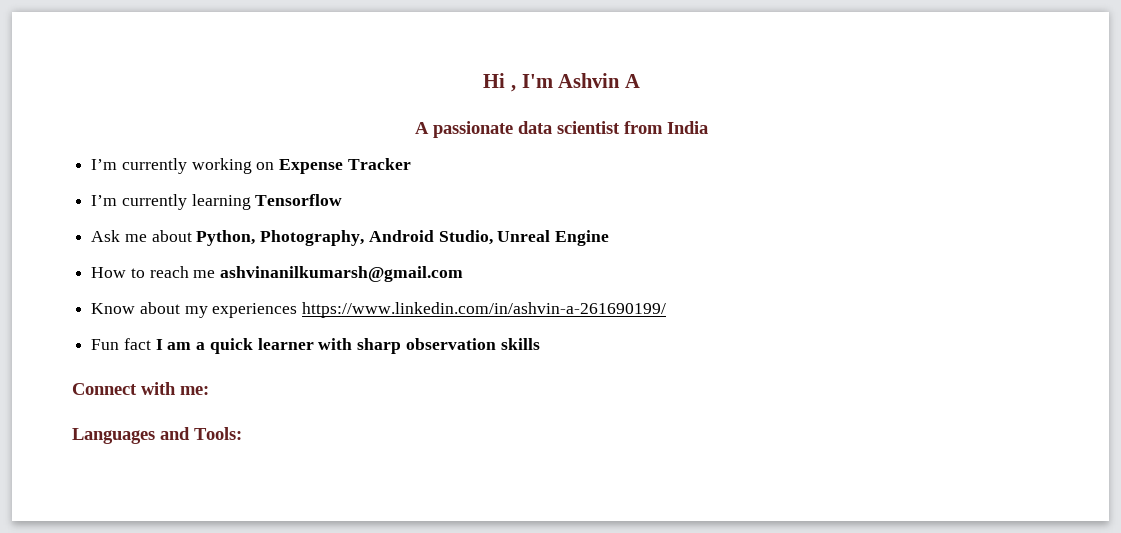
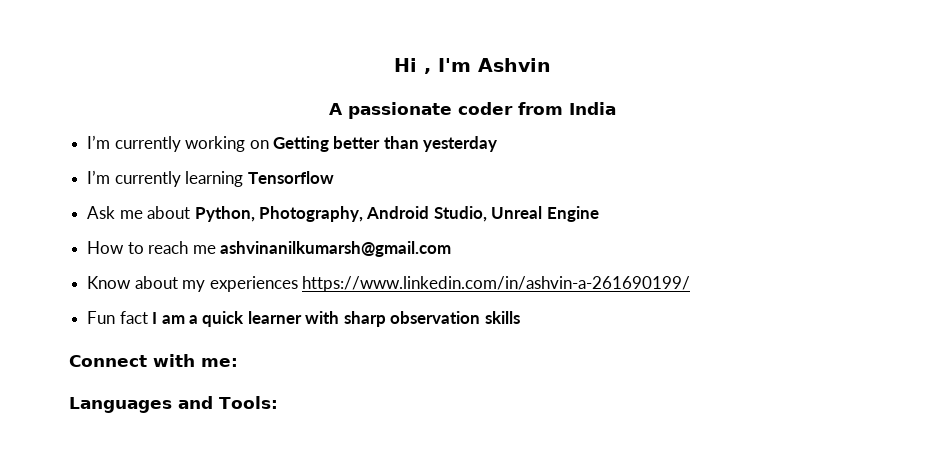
[624,74,640,88] A -> (551, 65) none
[518,121,620,134] data scientist -> [457,102,513,115] coder
[279,158,411,174] Expense Tracker -> [272,136,498,152] Getting better than yesterday

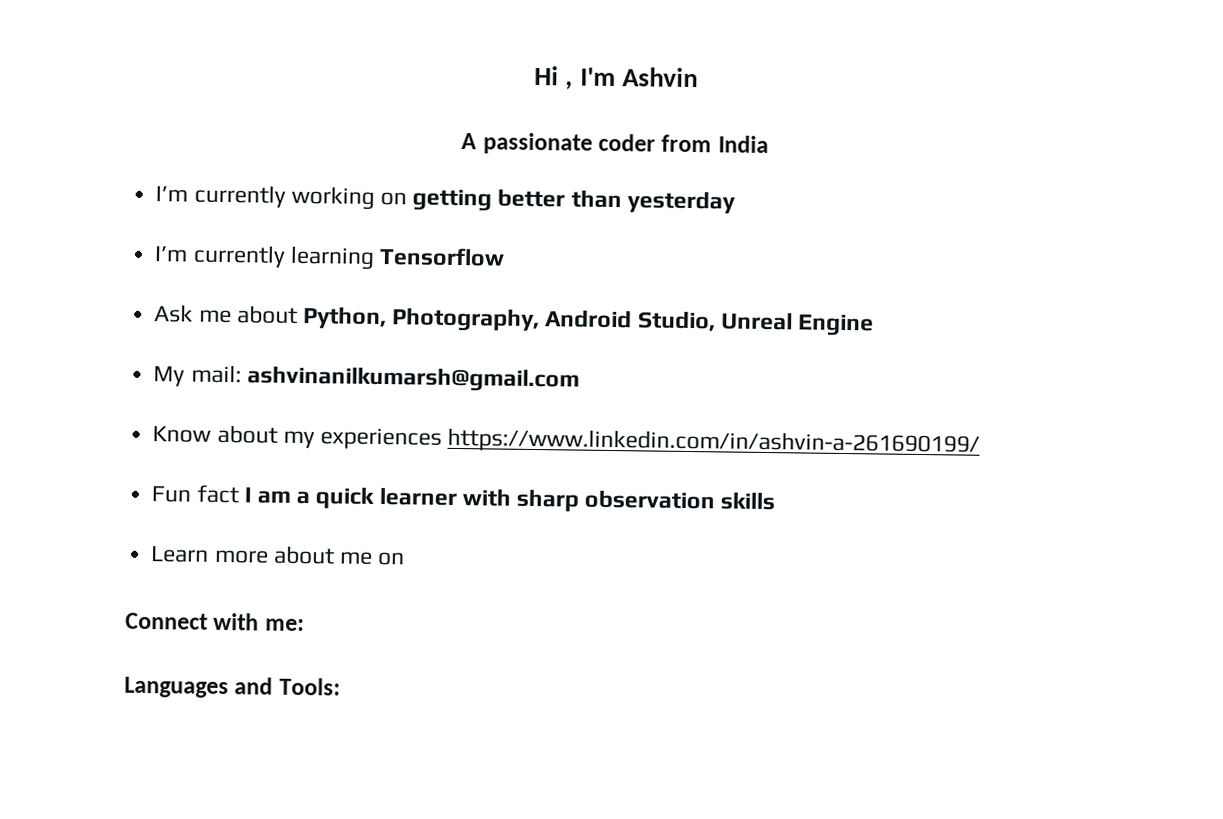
[272,136,329,152] Getting -> [412,188,493,212] getting
[87,241,216,254] How to reach me -> [153,364,242,387] My mail:
(520, 317) none -> [150,545,406,566] // Learn more about me on

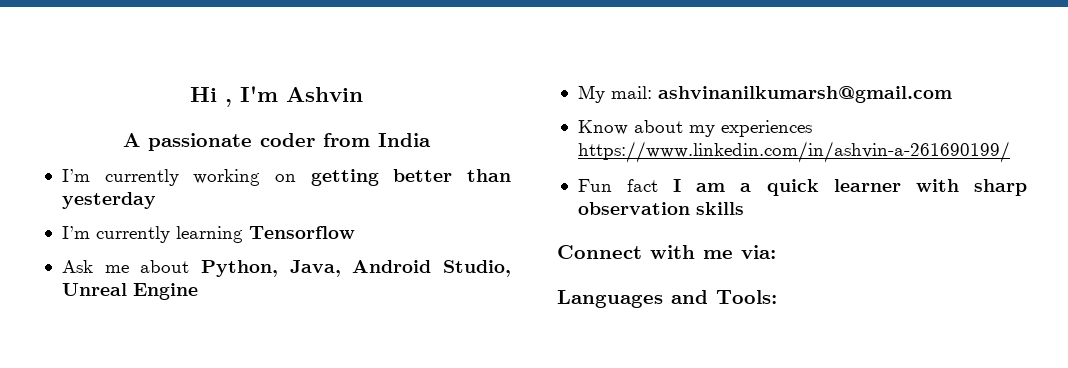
[392,307,541,333] Photography, -> [289,260,341,277] Java,
[150,545,406,566] // Learn more about me on -> (744, 208) none
[264,618,305,632] me: -> [703,245,776,259] me via:

